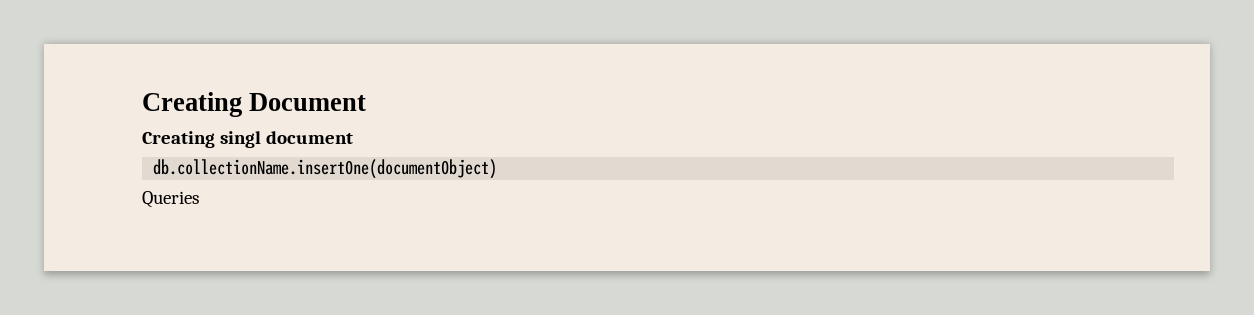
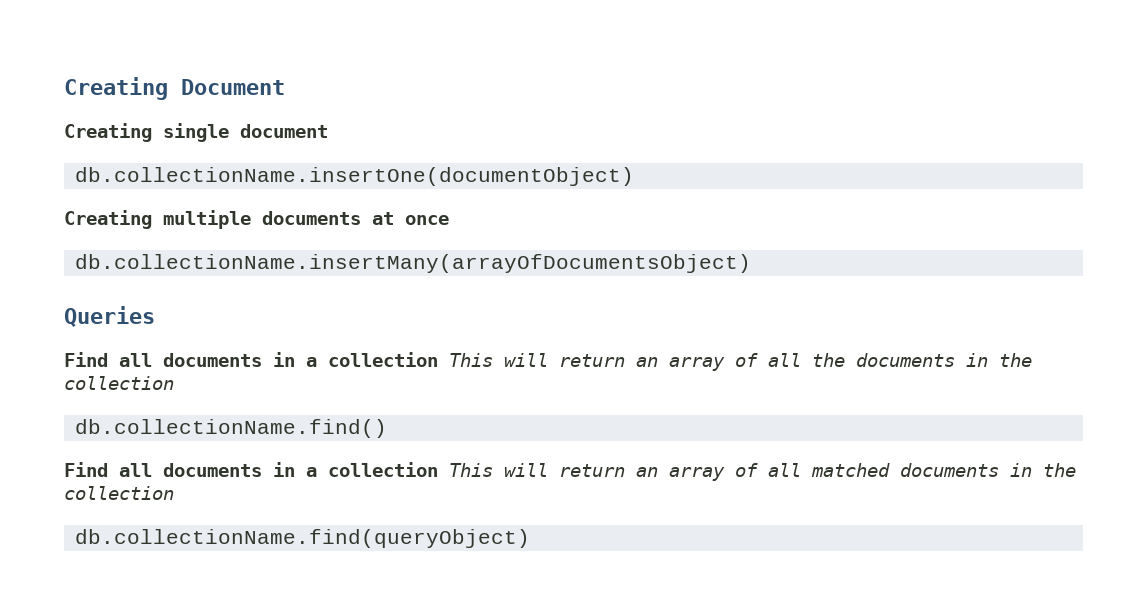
[220,131,262,148] singl -> [163,123,229,142] single
[142,191,199,208] Queries -> [64,210,449,229] [75,254,752,273] [64,306,155,327] [64,352,1032,371] [64,376,174,390] [75,419,388,438] [64,462,1076,481] [64,486,174,500] [75,529,531,548] Creating multiple documents at once // db.collectionName.insertMany(arrayOfDocumentsObject) // Queries // Find all documents in a collection This will return an array of all the documents in the collection // db.collectionName.find() // Find all documents in a collection This will return an array of all matched documents in the collection // db.collectionName.find(queryObject)

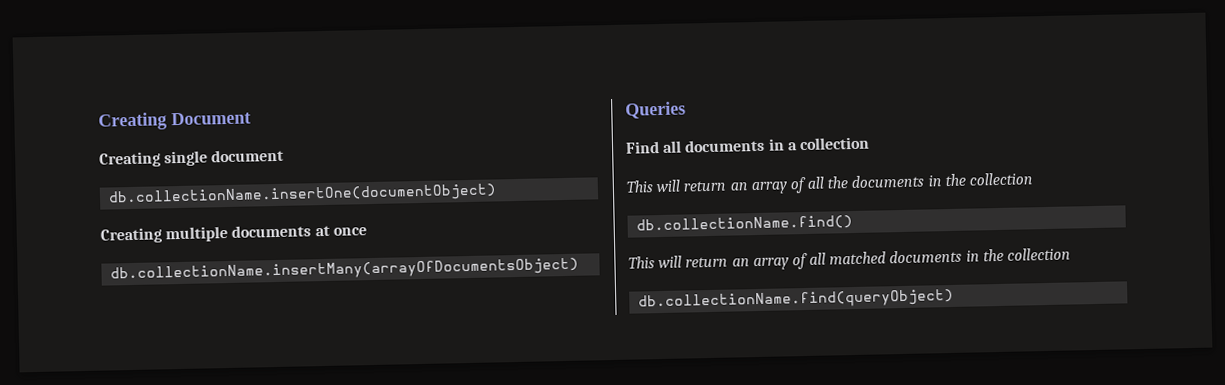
(438, 359) none -> (870, 143) //
[64,462,438,477] Find all documents in a collection -> (854, 223) none

